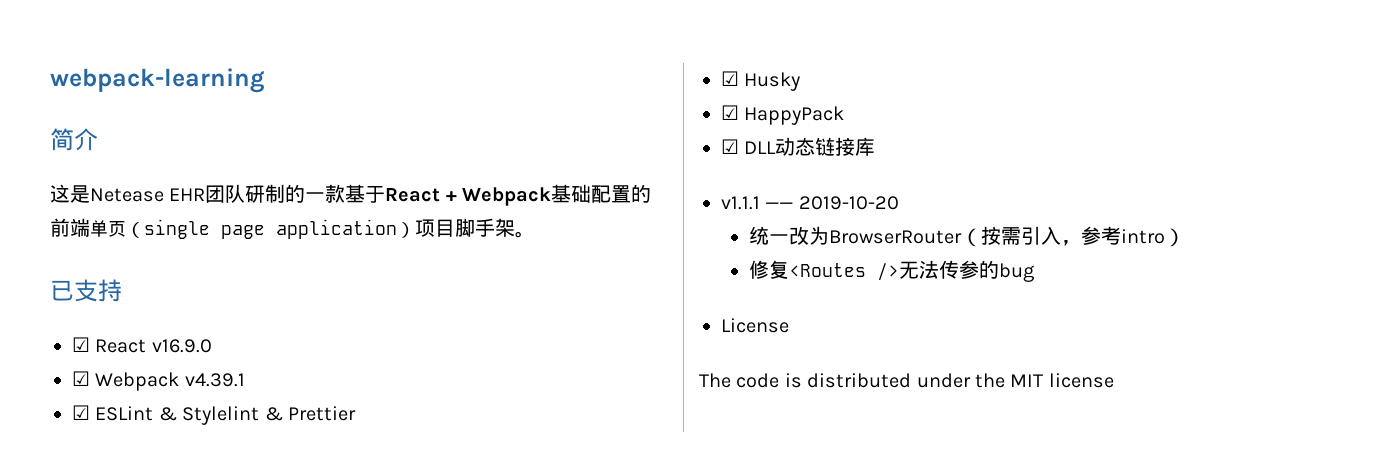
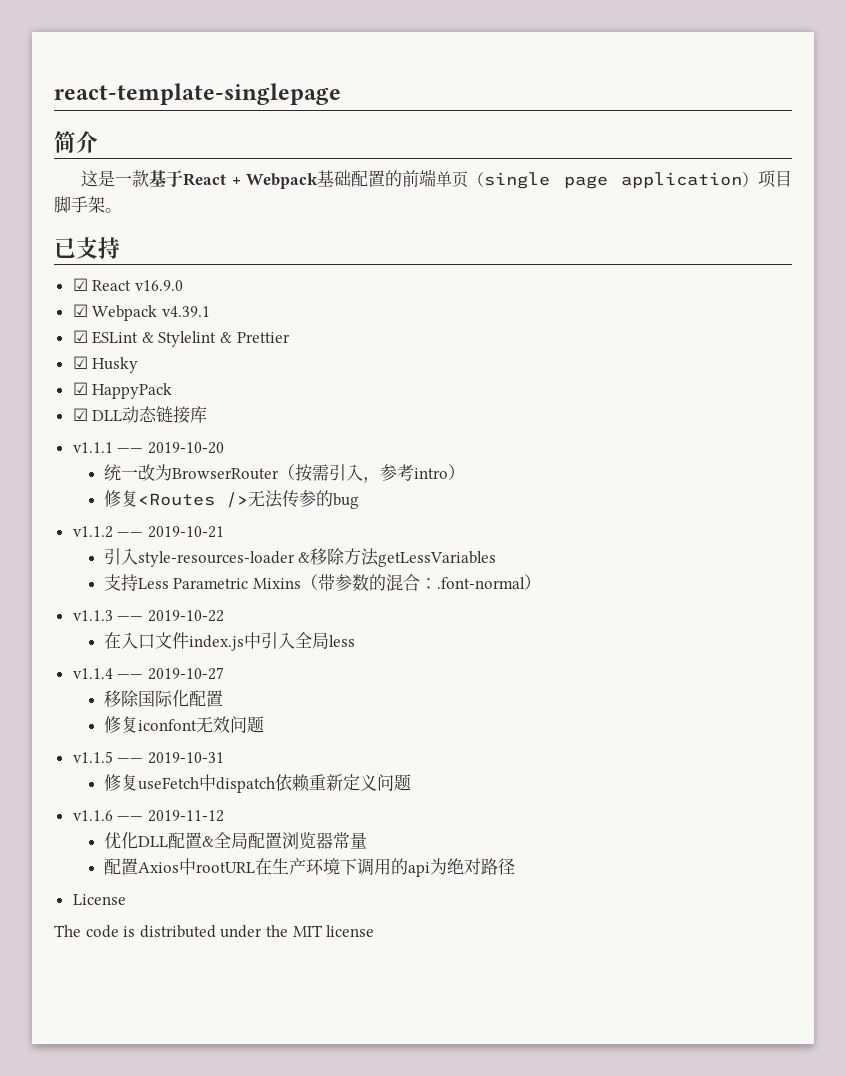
[50,68,265,93] webpack-learning -> [54,83,341,105] react-template-singlepage
[90,184,306,203] Netease EHR团队研制的 -> (116, 178) none
(1035, 272) none -> [72,526,224,538] [103,548,497,567] [103,574,541,591] [72,610,224,622] [103,632,355,651] [72,667,224,680] [103,690,223,707] [103,716,264,733] [72,751,224,764] [103,774,411,793] [72,810,224,822] [103,832,367,849] [103,858,515,877] // v1.1.2 —— 2019-10-21 // 引入style-resources-loader &移除方法getLessVariables // 支持Less Parametric Mixins（带参数的混合：.font-normal） // v1.1.3 —— 2019-10-22 // 在入口文件index.js中引入全局less // v1.1.4 —— 2019-10-27 // 移除国际化配置 // 修复iconfont无效问题 // v1.1.5 —— 2019-10-31 // 修复useFetch中dispatch依赖重新定义问题 // v1.1.6 —— 2019-11-12 // 优化DLL配置&全局配置浏览器常量 // 配置Axios中rootURL在生产环境下调用的api为绝对路径

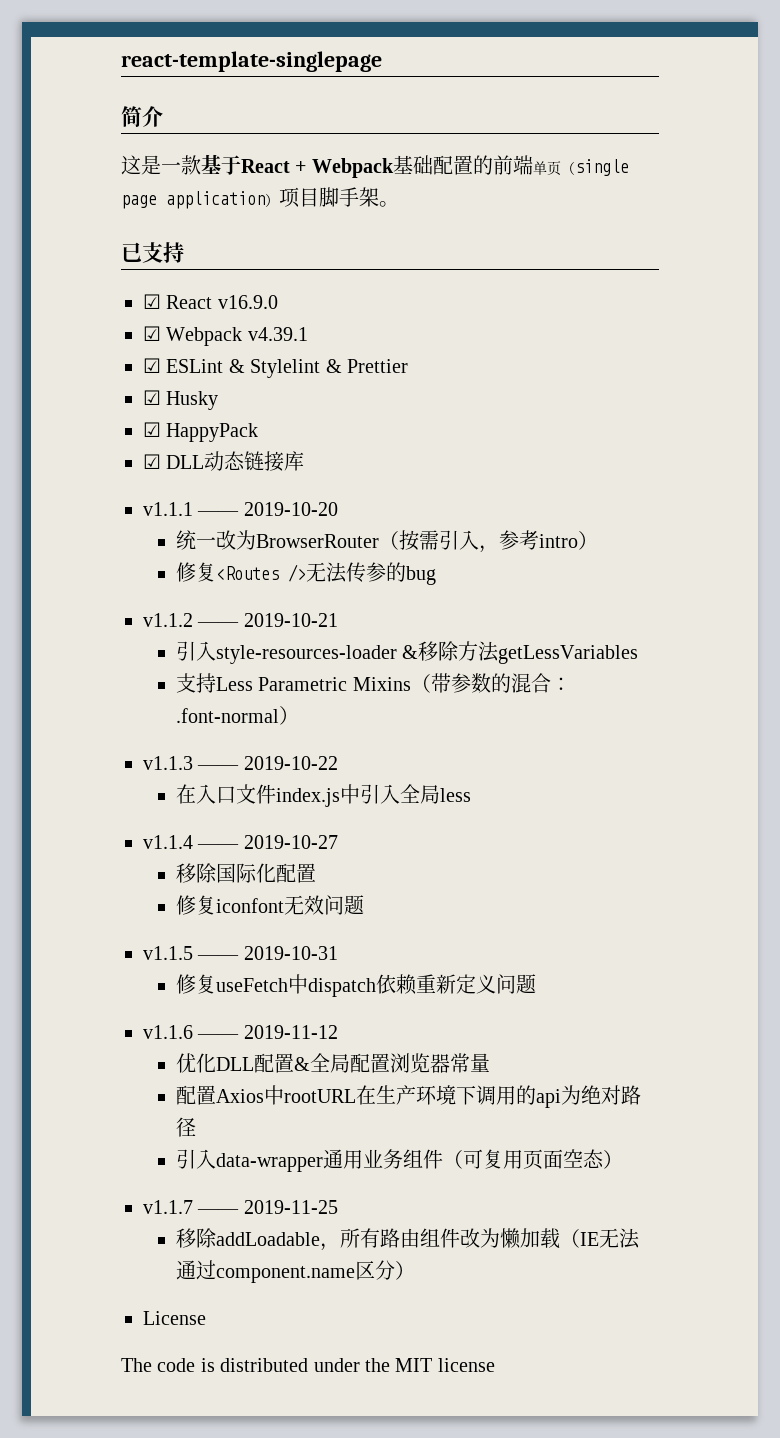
(515, 866) none -> [176,1149,624,1172] [143,1200,338,1214] [176,1228,641,1251] [176,1260,416,1283] // 引入data-wrapper通用业务组件（可复用页面空态） // v1.1.7 —— 2019-11-25 // 移除addLoadable，所有路由组件改为懒加载（IE无法通过component.name区分）

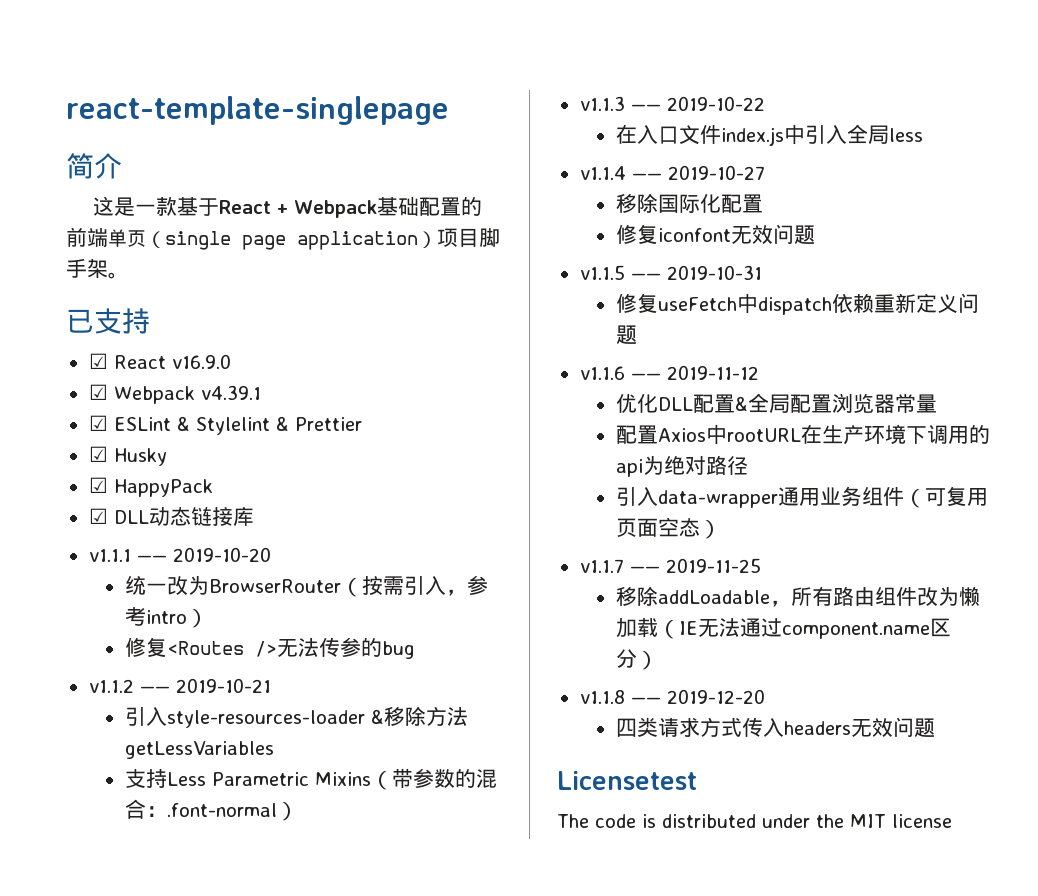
[143,1311,206,1325] License -> [579,689,765,704] [615,717,935,738] [557,771,697,790] v1.1.8 —— 2019-12-20 // 四类请求方式传入headers无效问题 // Licensetest

